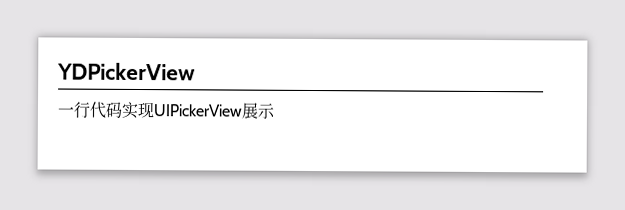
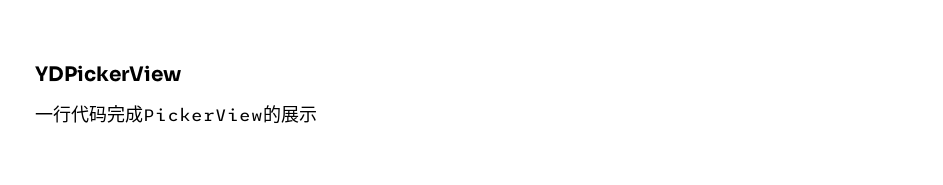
[121,101,243,119] 实现UIPickerView -> [107,105,281,124] 完成PickerView的

